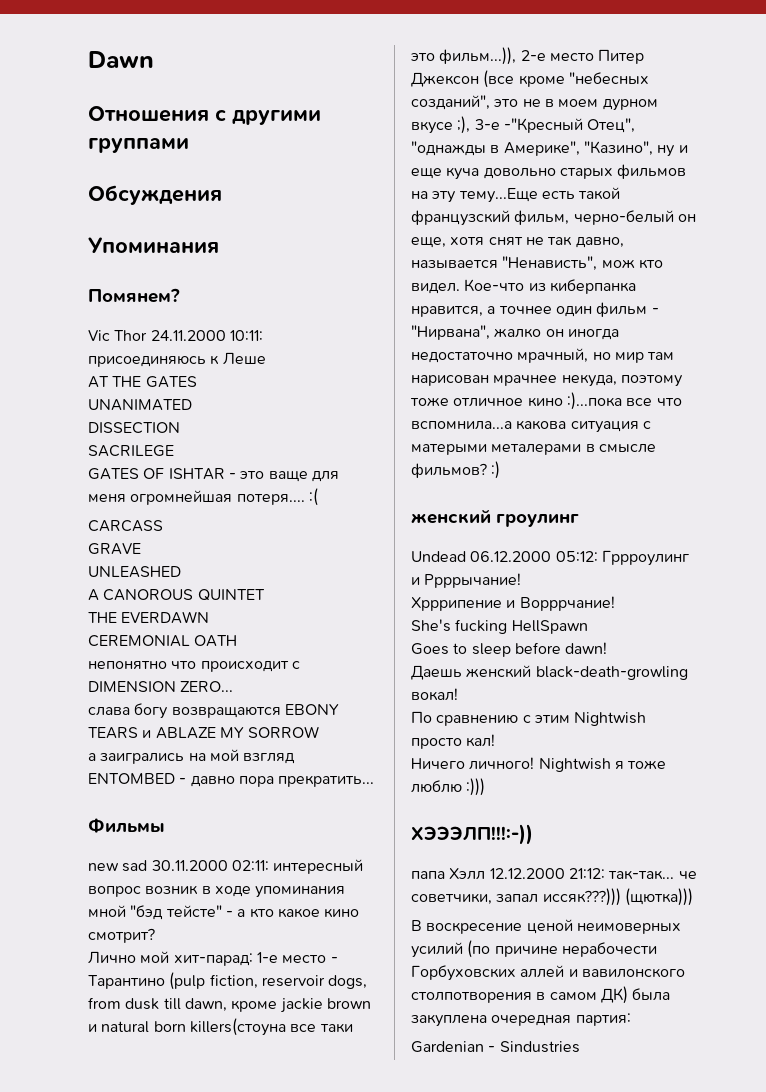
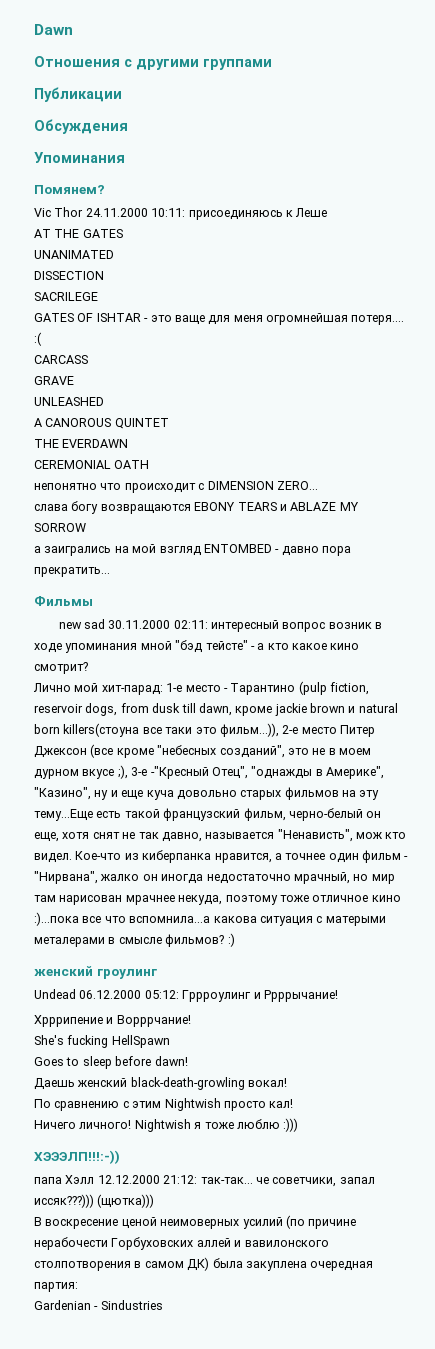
(189, 145) none -> [34,87,122,102] // Публикации

